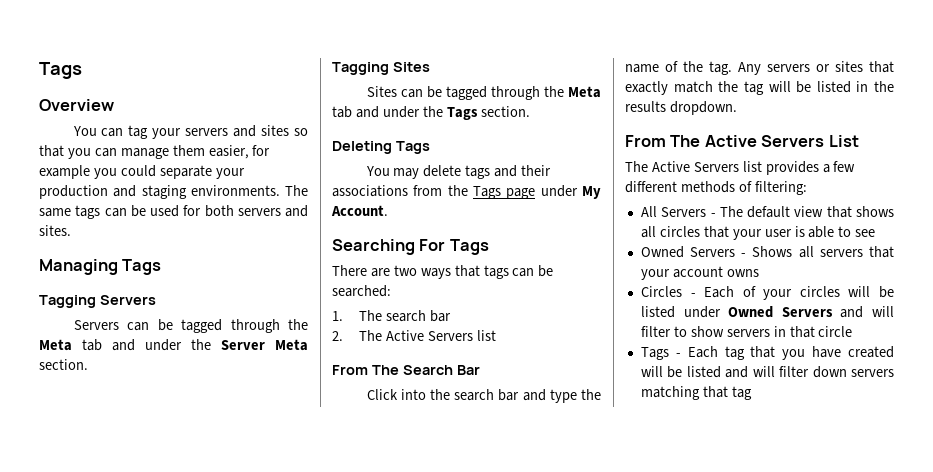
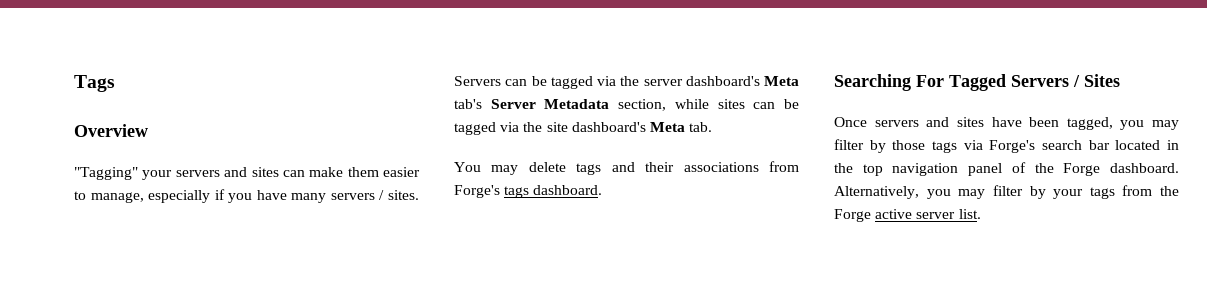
[72,125,149,139] You can tag -> [74,167,138,180] "Tagging"
[294,128,308,136] [39,145,271,159] [39,165,245,179] [39,185,308,199] [39,205,308,219] [39,225,71,236] [39,259,162,275] [39,295,156,308] [73,319,308,333] [39,339,308,351] [39,359,88,370] [332,62,430,75] [366,86,601,100] [332,106,530,120] [332,141,430,154] so that you can manage them easier, for example you could separate your production and staging environments. The same tags can be used for both servers and sites. // Managing Tags // Tagging Servers // Servers can be tagged through the Meta tab and under the Server Meta section. // Tagging Sites // Sites can be tagged through the Meta tab and under the Tags section. // Deleting Tags -> [282,167,420,177] [74,189,419,203] [454,76,799,89] [454,99,799,111] [454,122,713,135] can make them easier to manage, especially if you have many servers / sites. Servers can be tagged via the server dashboard's Meta tab's Server Metadata section, while sites can be tagged via the site dashboard's Meta tab.
[447,185,601,199] [331,205,388,216] [332,239,489,255] [332,265,554,279] [332,285,391,297] [332,310,451,322] [332,330,496,341] [332,365,480,375] [366,389,601,403] [625,61,894,75] [625,81,894,95] [625,101,737,115] [625,135,859,147] [625,161,856,175] [625,181,807,195] [640,206,894,218] [640,226,876,240] [640,246,894,258] [640,266,759,280] [640,286,894,300] [640,306,894,318] [640,326,853,338] [640,346,894,360] [640,366,894,378] [640,386,752,400] the Tags page under My Account. // Searching For Tags // There are two ways that tags can be searched: // 1. The search bar // 2. The Active Servers list // From The Search Bar // Click into the search bar and type the name of the tag. Any servers or sites that exactly match the tag will be listed in the results dropdown. // From The Active Servers List // The Active Servers list provides a few different methods of filtering: // All Servers - The default view that shows all circles that your user is able to see // Owned Servers - Shows all servers that your account owns // Circles - Each of your circles will be listed under Owned Servers and will filter to show servers in that circle // Tags - Each tag that you have created will be listed and will filter down servers matching that tag -> [454,185,603,198] [834,74,1120,91] [834,117,1179,130] [834,139,1179,153] [834,162,1179,176] [834,185,1179,199] [834,209,981,222] Forge's tags dashboard. // Searching For Tagged Servers / Sites // Once servers and sites have been tagged, you may filter by those tags via Forge's search bar located in the top navigation panel of the Forge dashboard. Alternatively, you may filter by your tags from the Forge active server list.

